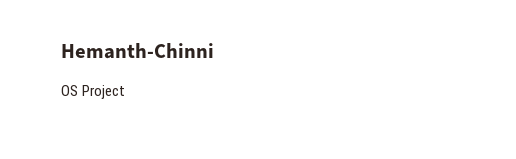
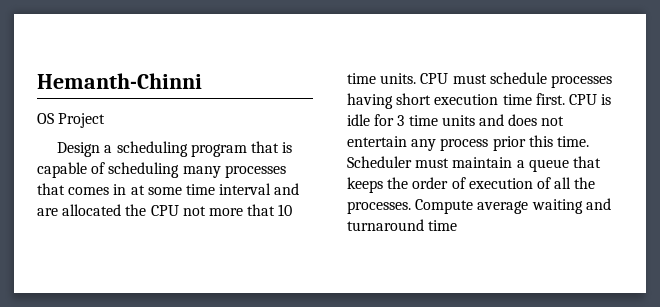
(126, 92) none -> [57,141,293,157] [37,162,286,178] [37,183,300,195] [37,204,293,216] [347,72,612,88] [347,93,612,109] [347,114,565,126] [347,135,589,151] [347,156,601,172] [347,177,596,193] [347,198,611,214] [347,219,458,231] // Design a scheduling program that is capable of scheduling many processes that comes in at some time interval and are allocated the CPU not more that 10 time units. CPU must schedule processes having short execution time first. CPU is idle for 3 time units and does not entertain any process prior this time. Scheduler must maintain a queue that keeps the order of execution of all the processes. Compute average waiting and turnaround time

